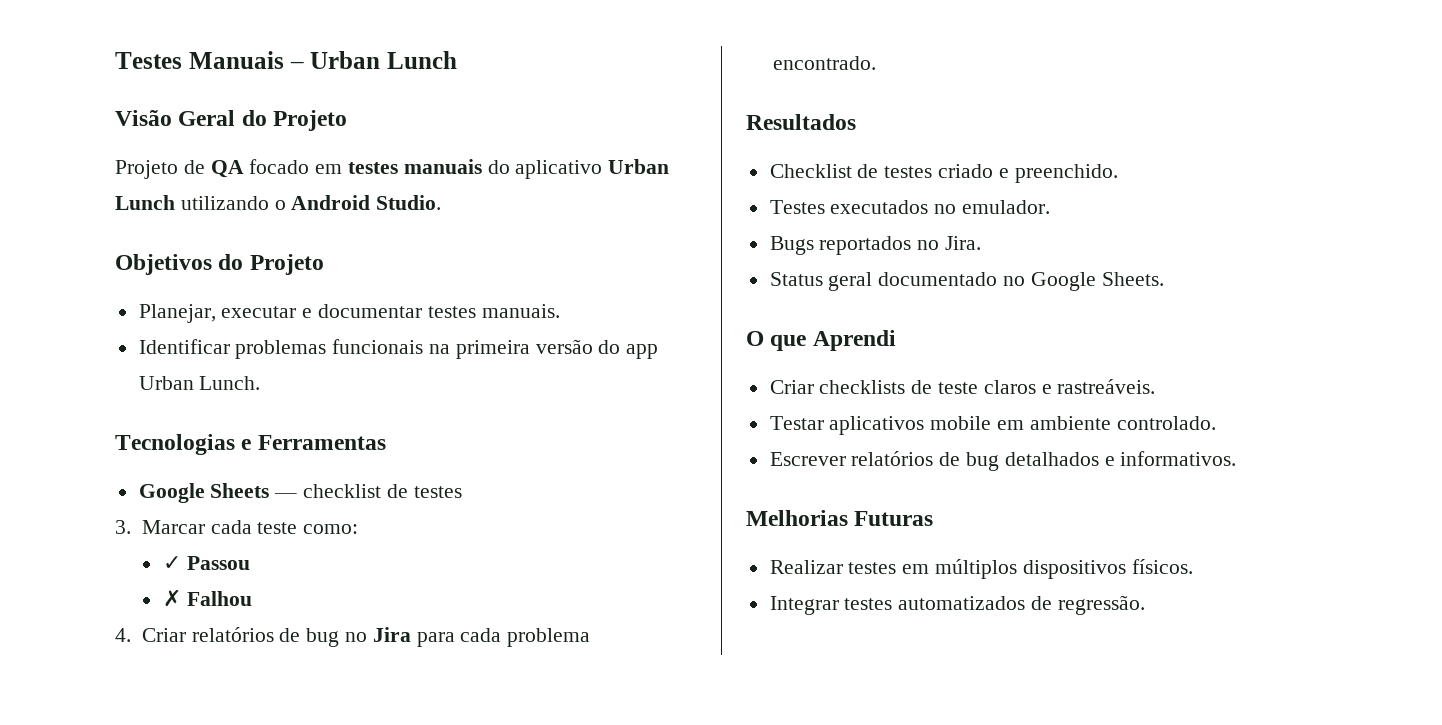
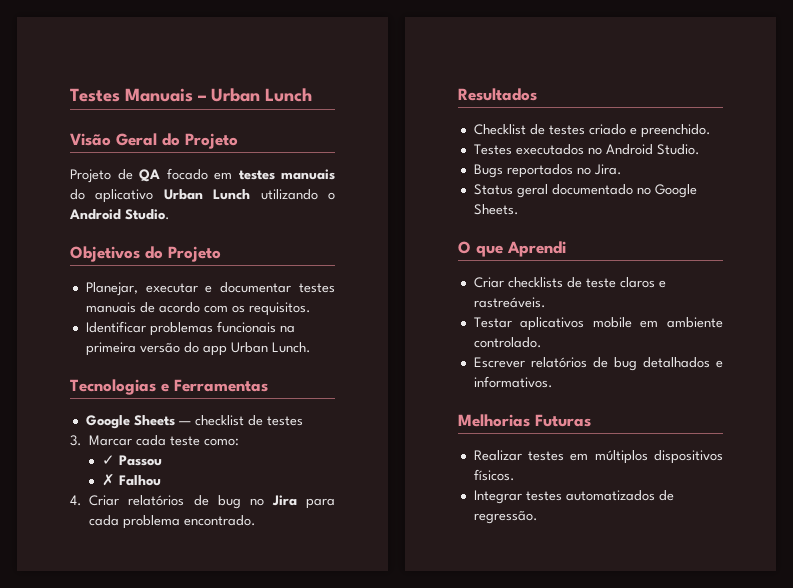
[481,304,560,318] manuais. -> [85,302,311,316] manuais de acordo com os requisitos.
[962,200,1051,214] emulador. -> [605,144,700,155] Android Studio.

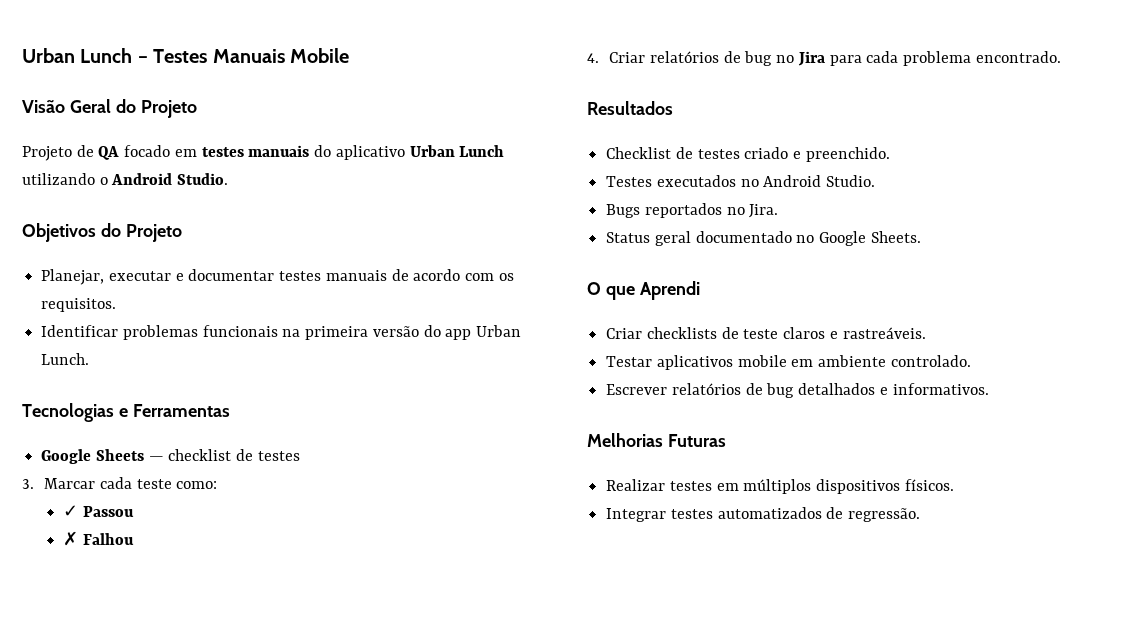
[70,88,312,102] Testes Manuais – Urban Lunch -> [22,48,349,63] Urban Lunch – Testes Manuais Mobile

